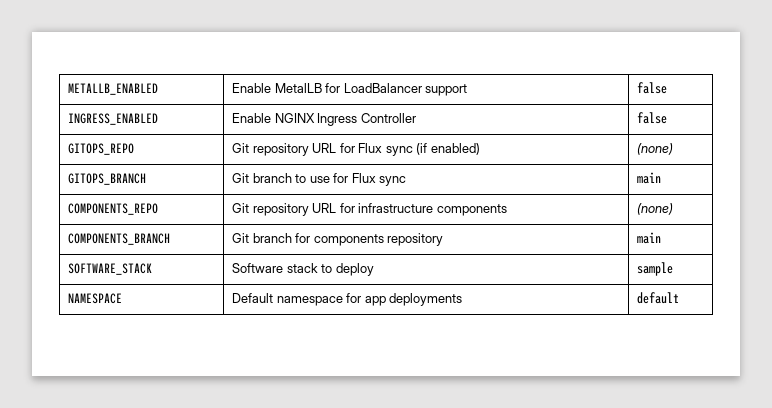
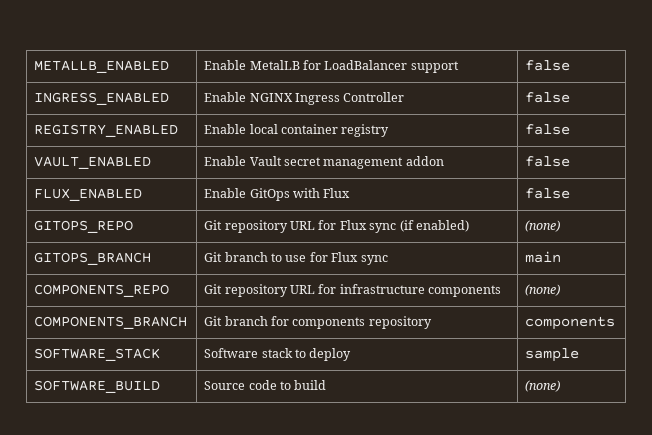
(668, 118) none -> [34,124,179,137] [204,124,390,137] [525,124,571,135] [34,156,152,169] [204,156,444,169] [525,156,571,167] [34,188,143,201] [204,188,351,201] [525,188,571,199] // REGISTRY_ENABLED | Enable local container registry | false // VAULT_ENABLED | Enable Vault secret management addon | false // FLUX_ENABLED | Enable GitOps with Flux | false
[637,232,662,244] main -> [525,316,616,330] components
[68,293,123,304] [232,293,463,306] [637,292,680,304] NAMESPACE | Default namespace for app deployments | default -> [34,380,161,393] [204,380,327,390] [525,380,561,392] SOFTWARE_BUILD | Source code to build | (none)

